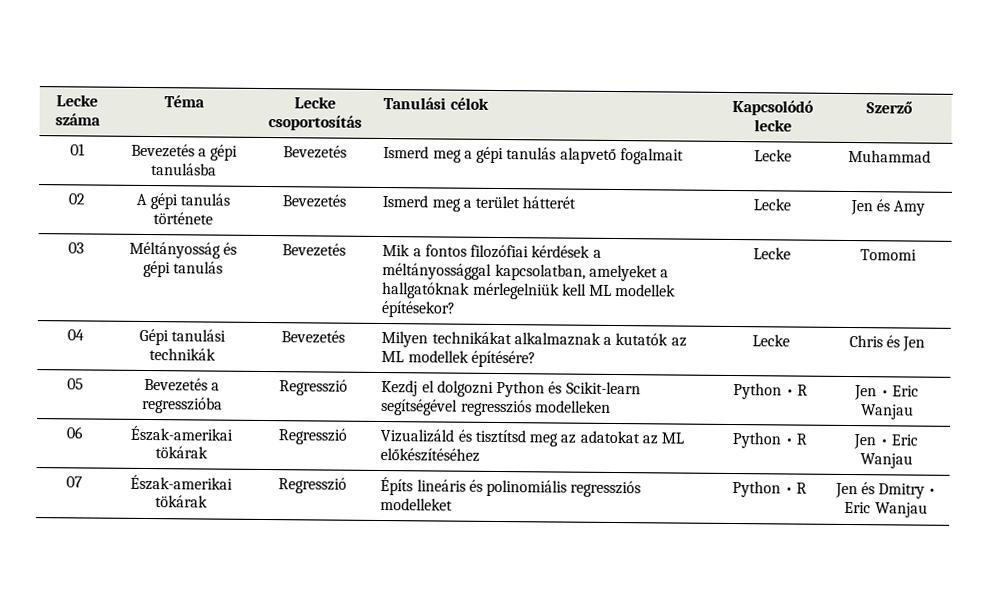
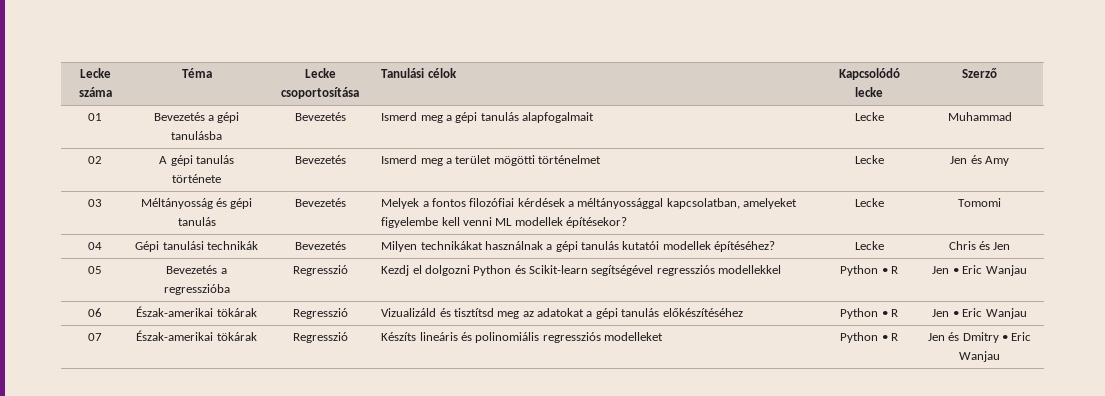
[268,115,362,131] csoportosítás -> [281,87,359,99] csoportosítása
[559,147,685,165] alapvető fogalmait -> [522,112,595,123] alapfogalmait
[522,196,577,209] hátterét -> [493,155,602,166] mögötti történelmet
[382,244,411,257] Mik -> [381,198,420,209] Melyek
[660,269,670,278] [382,282,587,300] a hallgatóknak mérlegelniük kell -> [381,217,492,228] figyelembe kell venni
[513,332,687,347] [381,350,536,368] alkalmaznak a kutatók az ML modellek építésére? -> [484,241,776,252] használnak a gépi tanulás kutatói modellek építéséhez?
[534,400,611,413] modelleken -> [718,265,782,274] modellekkel
[642,432,685,445] az ML -> [586,308,660,319] a gépi tanulás
[380,477,414,496] Építs -> [381,332,417,341] Készíts

